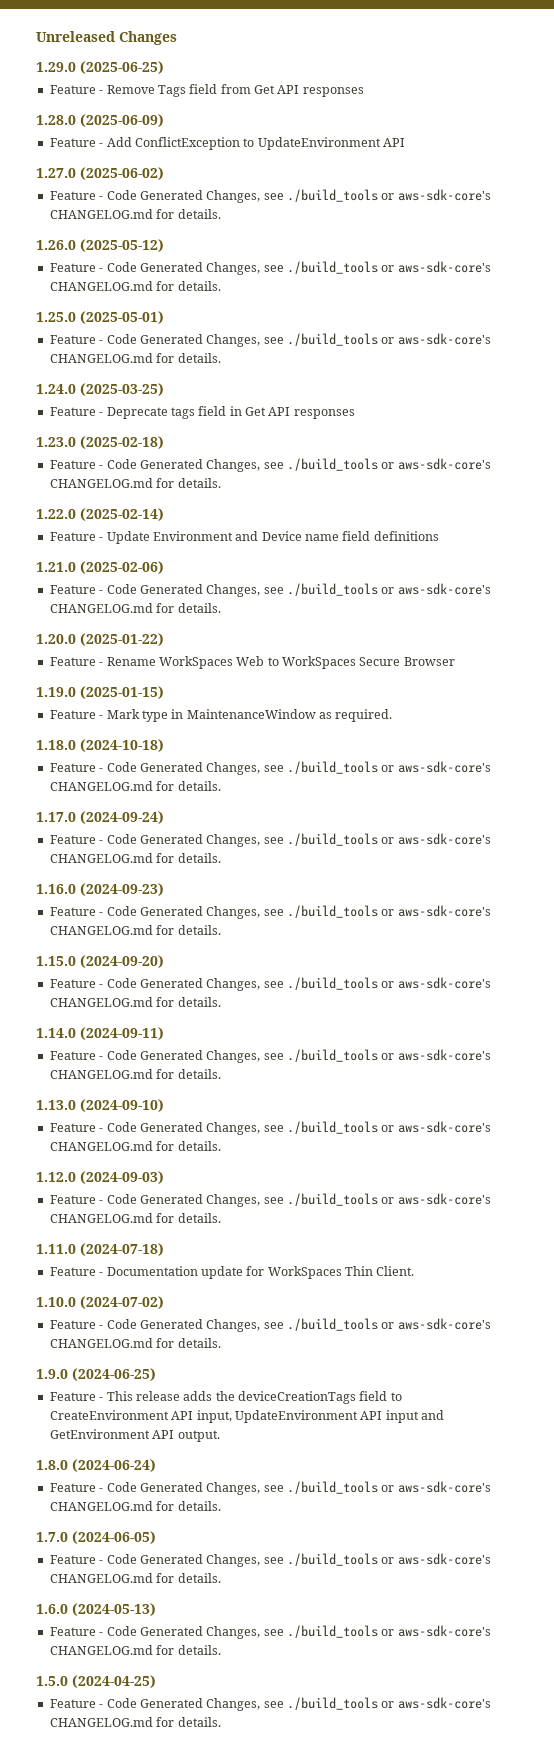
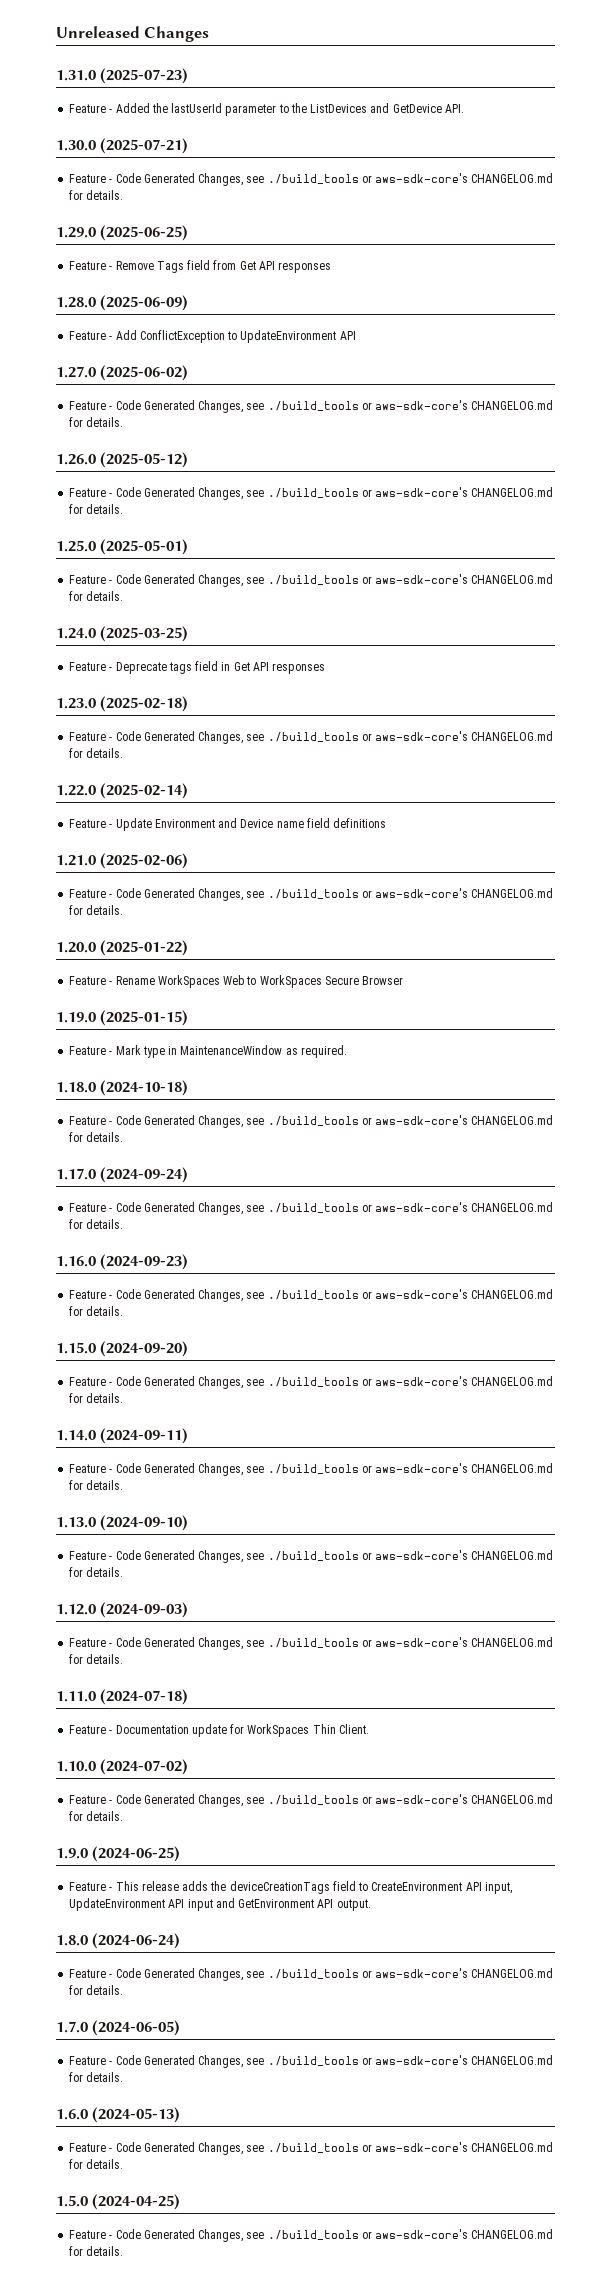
(177, 38) none -> [56,68,189,84] [69,103,464,116] [56,138,189,154] [69,173,554,186] [69,190,124,200] // 1.31.0 (2025-07-23) // Feature - Added the lastUserId parameter to the ListDevices and GetDevice API. // 1.30.0 (2025-07-21) // Feature - Code Generated Changes, see ./build_tools or aws-sdk-core's CHANGELOG.md for details.

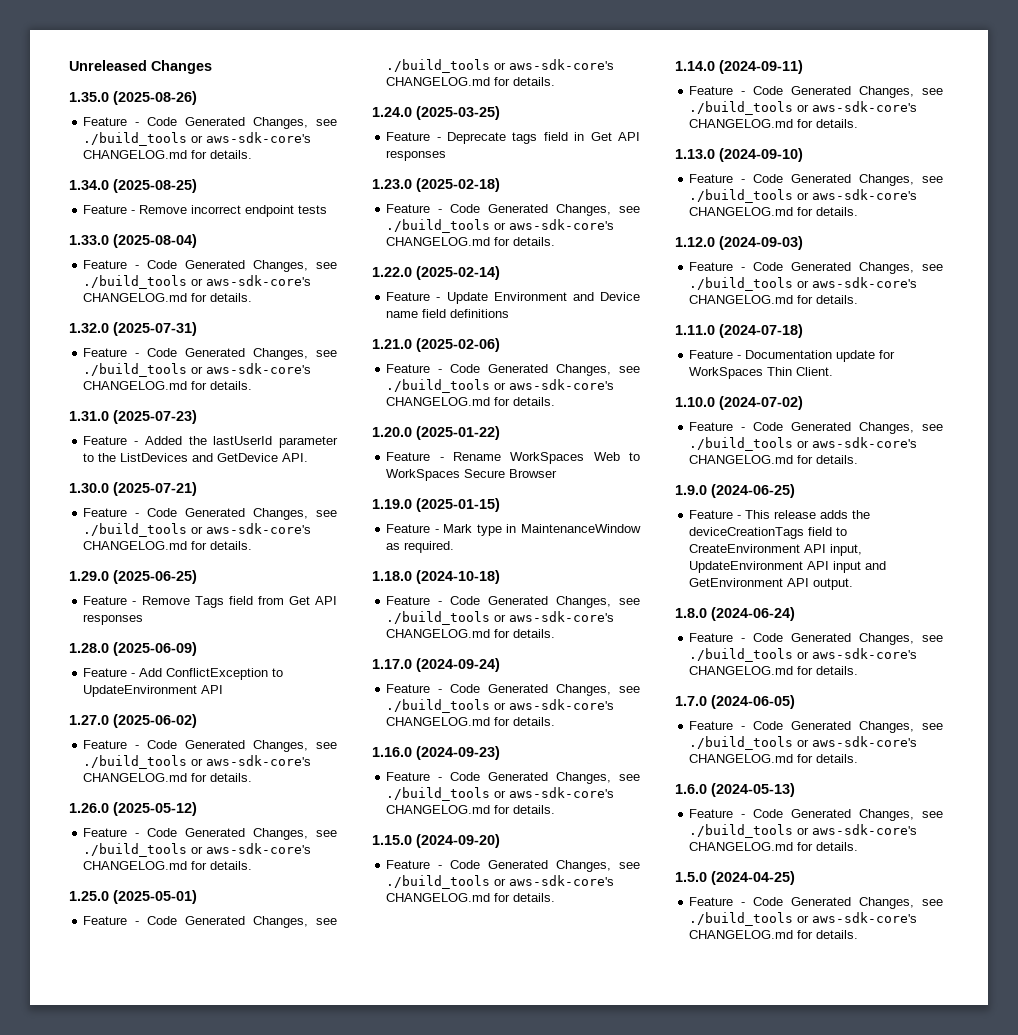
(210, 34) none -> [69,91,197,105] [83,117,337,129] [83,132,312,146] [83,150,253,159] [69,179,197,193] [83,205,328,217] [69,234,197,248] [83,260,337,272] [83,275,312,289] [83,293,253,302] [69,322,197,336] [83,348,337,360] [83,363,312,377] [83,381,253,390] // 1.35.0 (2025-08-26) // Feature - Code Generated Changes, see ./build_tools or aws-sdk-core's CHANGELOG.md for details. // 1.34.0 (2025-08-25) // Feature - Remove incorrect endpoint tests // 1.33.0 (2025-08-04) // Feature - Code Generated Changes, see ./build_tools or aws-sdk-core's CHANGELOG.md for details. // 1.32.0 (2025-07-31) // Feature - Code Generated Changes, see ./build_tools or aws-sdk-core's CHANGELOG.md for details.

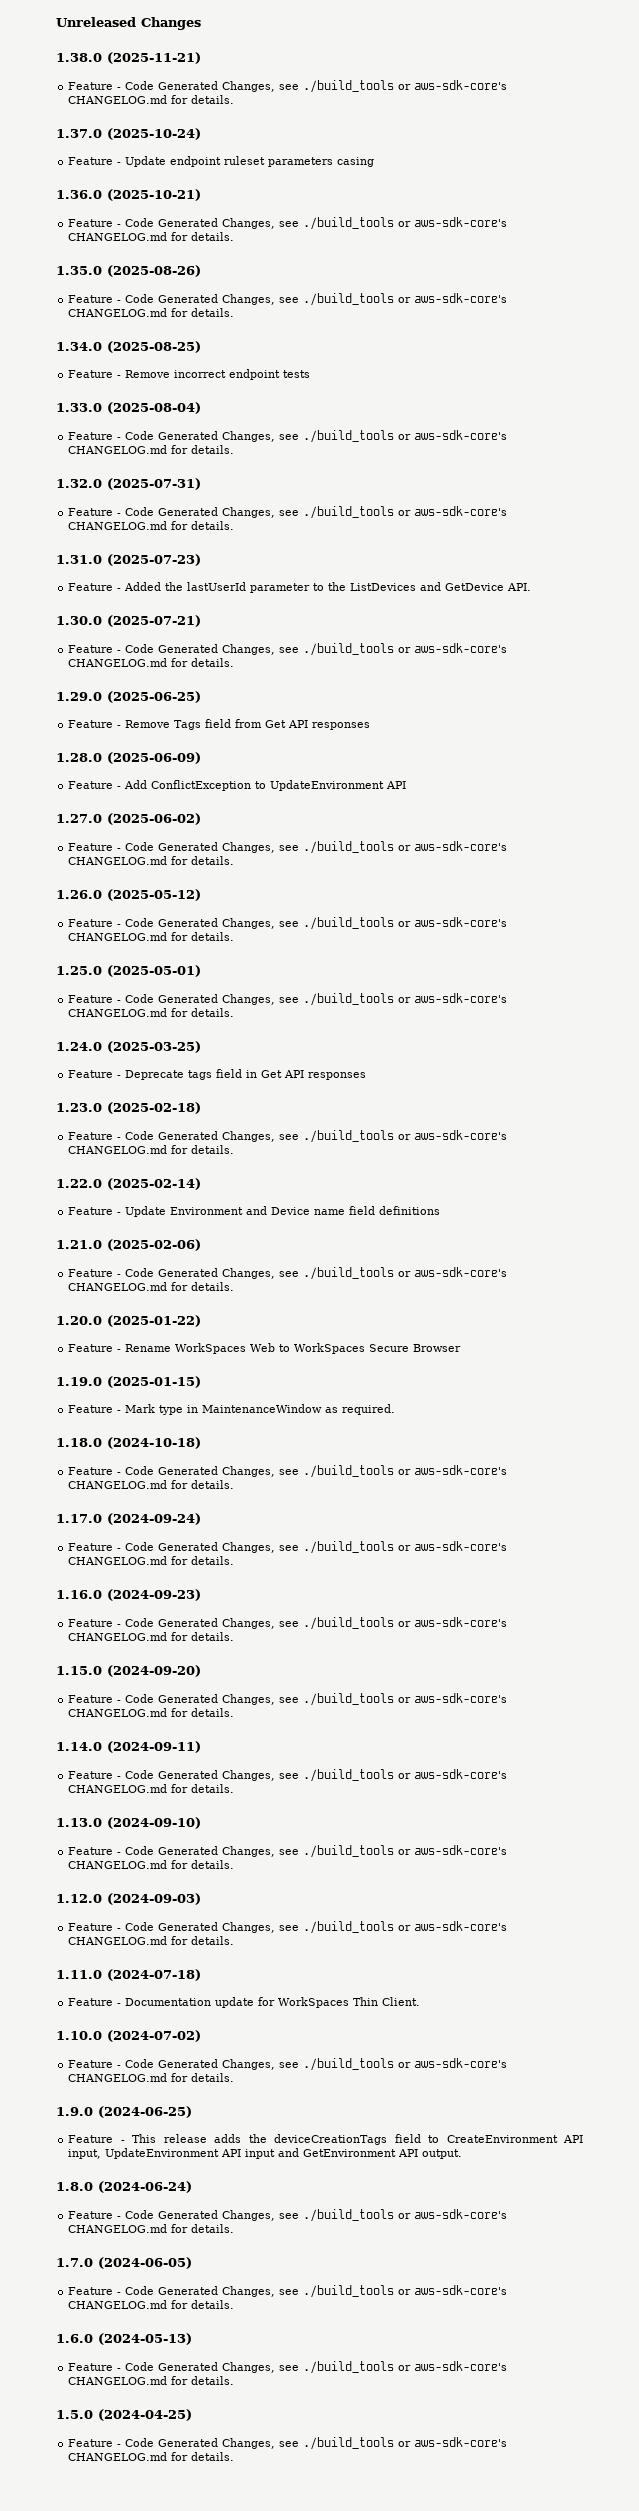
(212, 67) none -> [56,52,201,64] [68,80,508,93] [68,95,235,104] [56,128,201,140] [68,156,375,167] [56,189,201,201] [68,217,508,230] [68,232,235,241] // 1.38.0 (2025-11-21) // Feature - Code Generated Changes, see ./build_tools or aws-sdk-core's CHANGELOG.md for details. // 1.37.0 (2025-10-24) // Feature - Update endpoint ruleset parameters casing // 1.36.0 (2025-10-21) // Feature - Code Generated Changes, see ./build_tools or aws-sdk-core's CHANGELOG.md for details.

